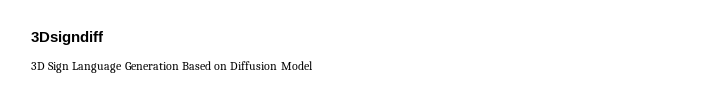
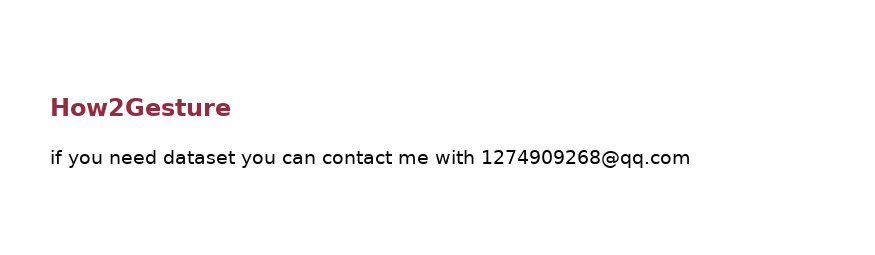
[31,31,104,45] [31,61,313,73] 3Dsigndiff // 3D Sign Language Generation Based on Diffusion Model -> [50,98,231,116] [50,150,691,168] How2Gesture // if you need dataset you can contact me with 1274909268@qq.com

